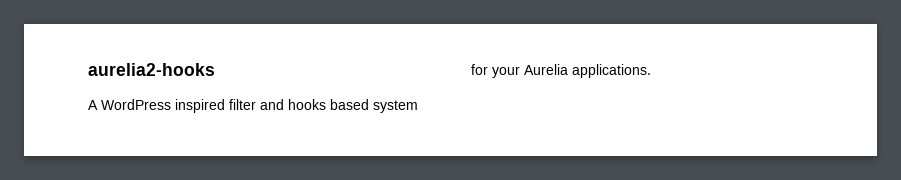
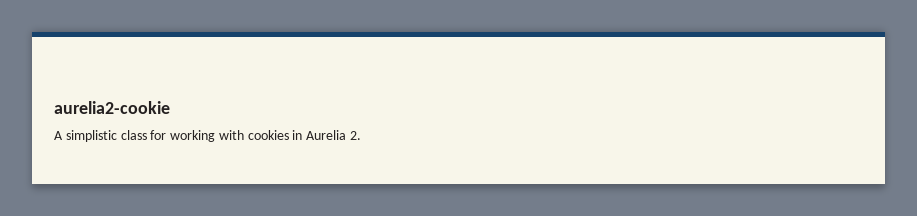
[88,63,215,76] aurelia2-hooks -> [54,101,170,114] aurelia2-cookie
[101,99,418,113] [471,64,651,78] WordPress inspired filter and hooks based system for your Aurelia applications. -> [65,130,362,142] simplistic class for working with cookies in Aurelia 2.

